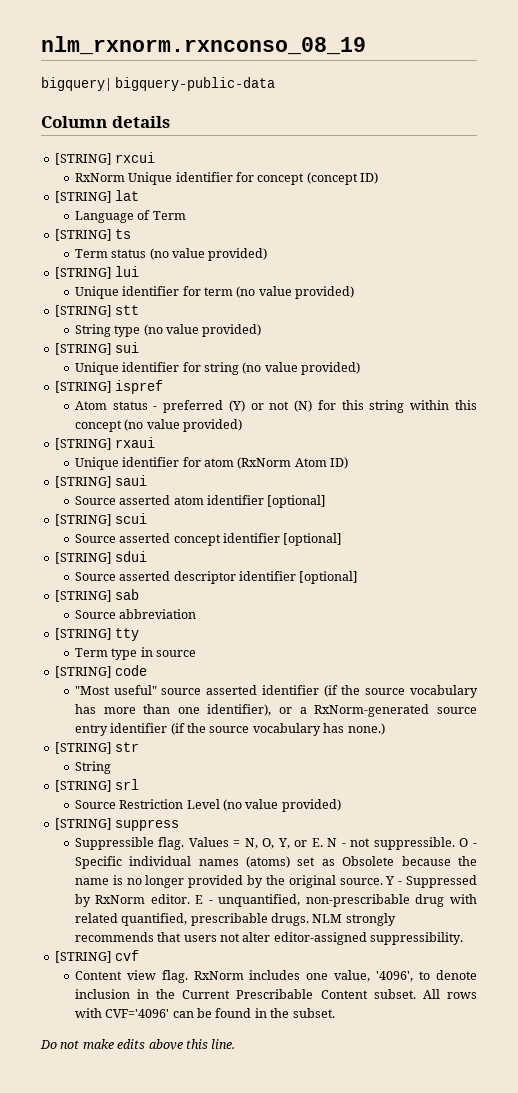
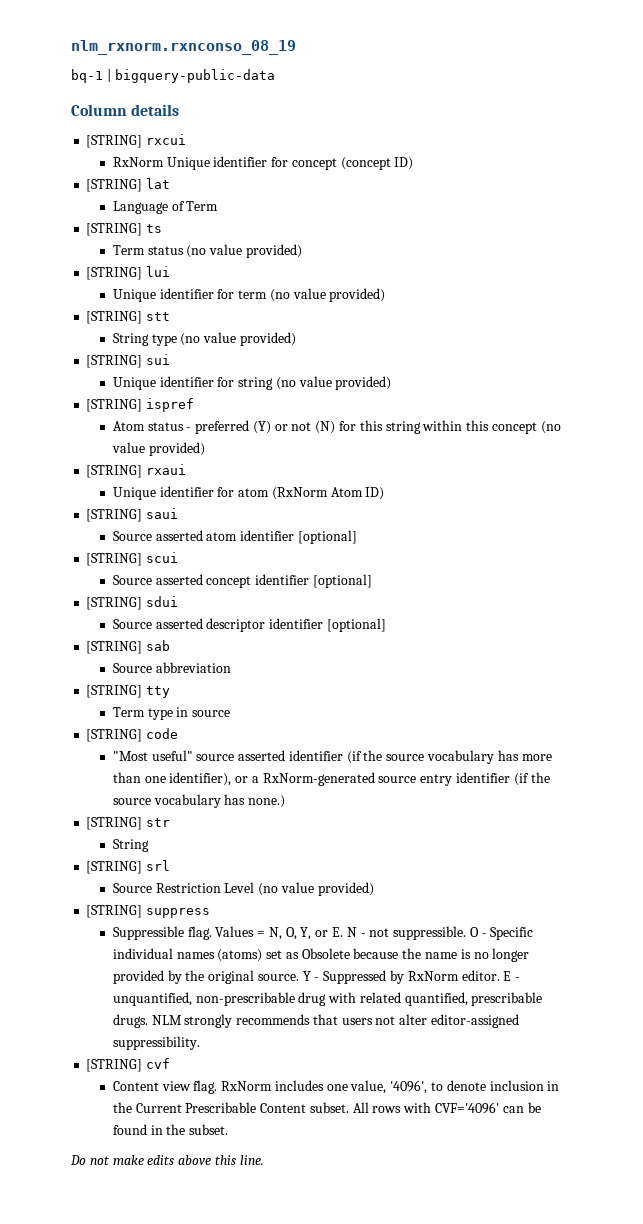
[41,77,112,91] bigquery| -> [71,69,111,83] bq-1 |

